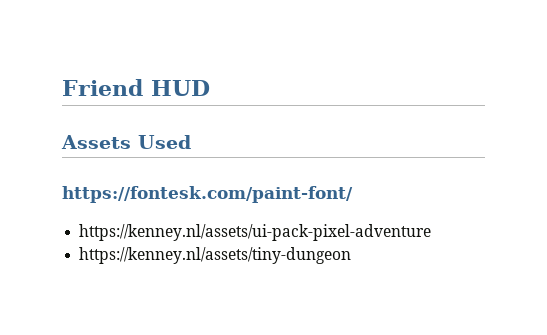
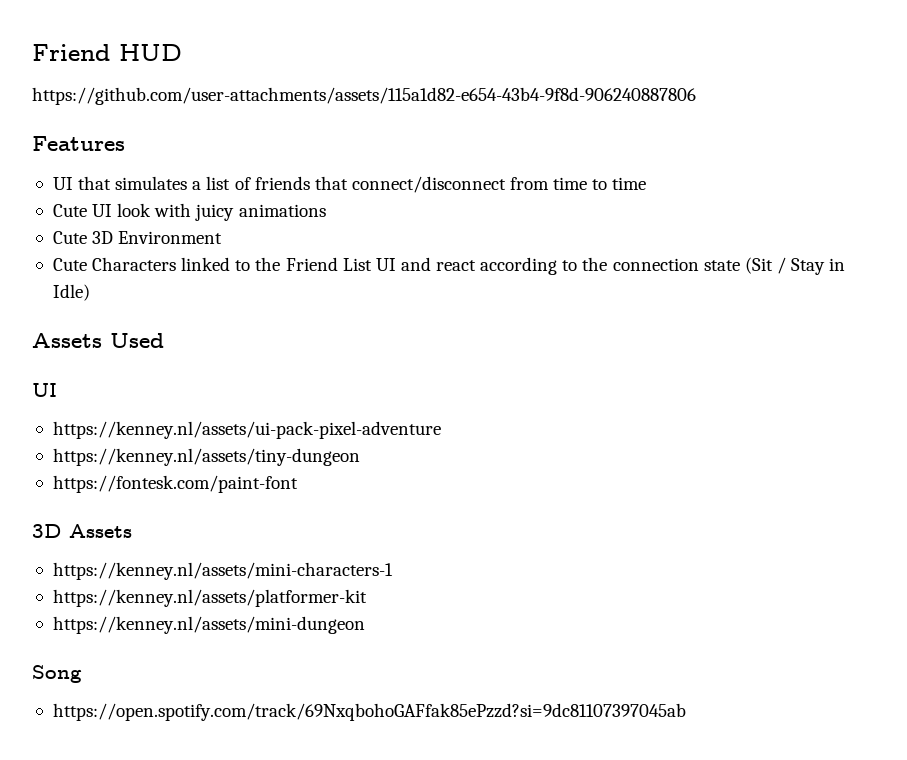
(210, 88) none -> [32,87,696,105] [32,136,125,151] [52,176,647,193] [52,203,326,221] [52,231,223,244] [52,257,846,275] [52,284,90,301] // https://github.com/user-attachments/assets/115a1d82-e654-43b4-9f8d-906240887806 // Features // UI that simulates a list of friends that connect/disconnect from time to time // Cute UI look with juicy animations // Cute 3D Environment // Cute Characters linked to the Friend List UI and react according to the connection state (Sit / Stay in Idle)
[62,186,353,203] https://fontesk.com/paint-font/ -> [32,383,57,397] UI
(352, 255) none -> [52,475,298,493] [32,524,132,538] [52,562,393,580] [52,589,367,607] [52,616,365,634] [32,665,82,683] [52,703,686,721] // https://fontesk.com/paint-font // 3D Assets // https://kenney.nl/assets/mini-characters-1 // https://kenney.nl/assets/platformer-kit // https://kenney.nl/assets/mini-dungeon // Song // https://open.spotify.com/track/69NxqbohoGAFfak85ePzzd?si=9dc81107397045ab

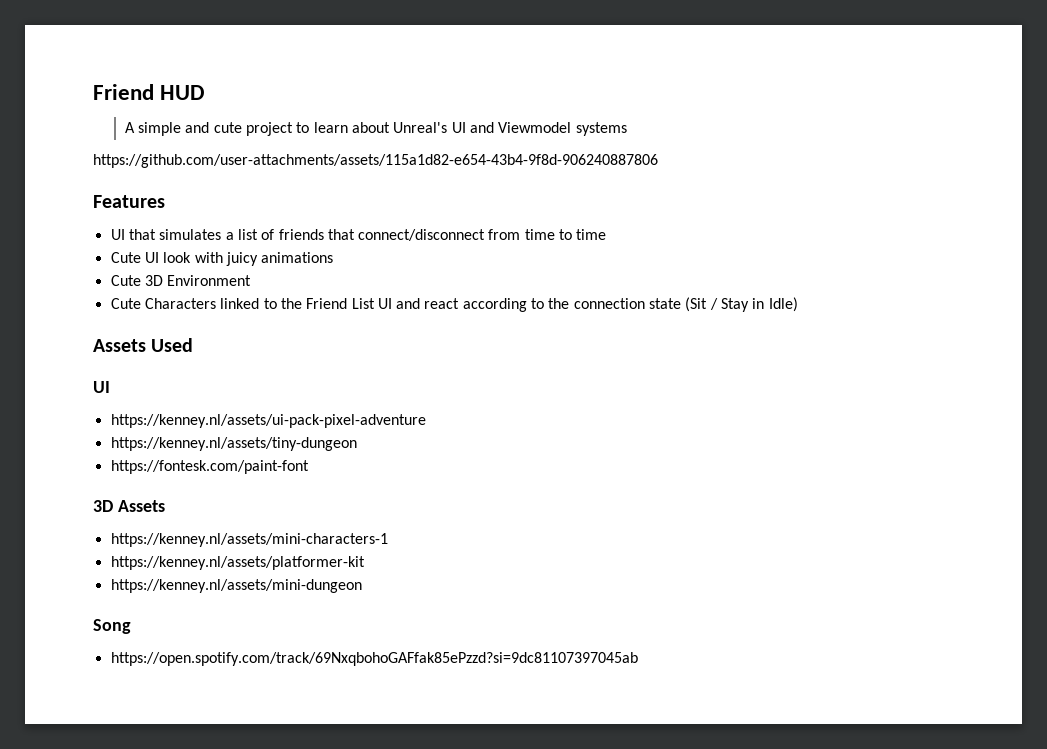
(182, 52) none -> [124,122,627,136] // A simple and cute project to learn about Unreal's UI and Viewmodel systems

